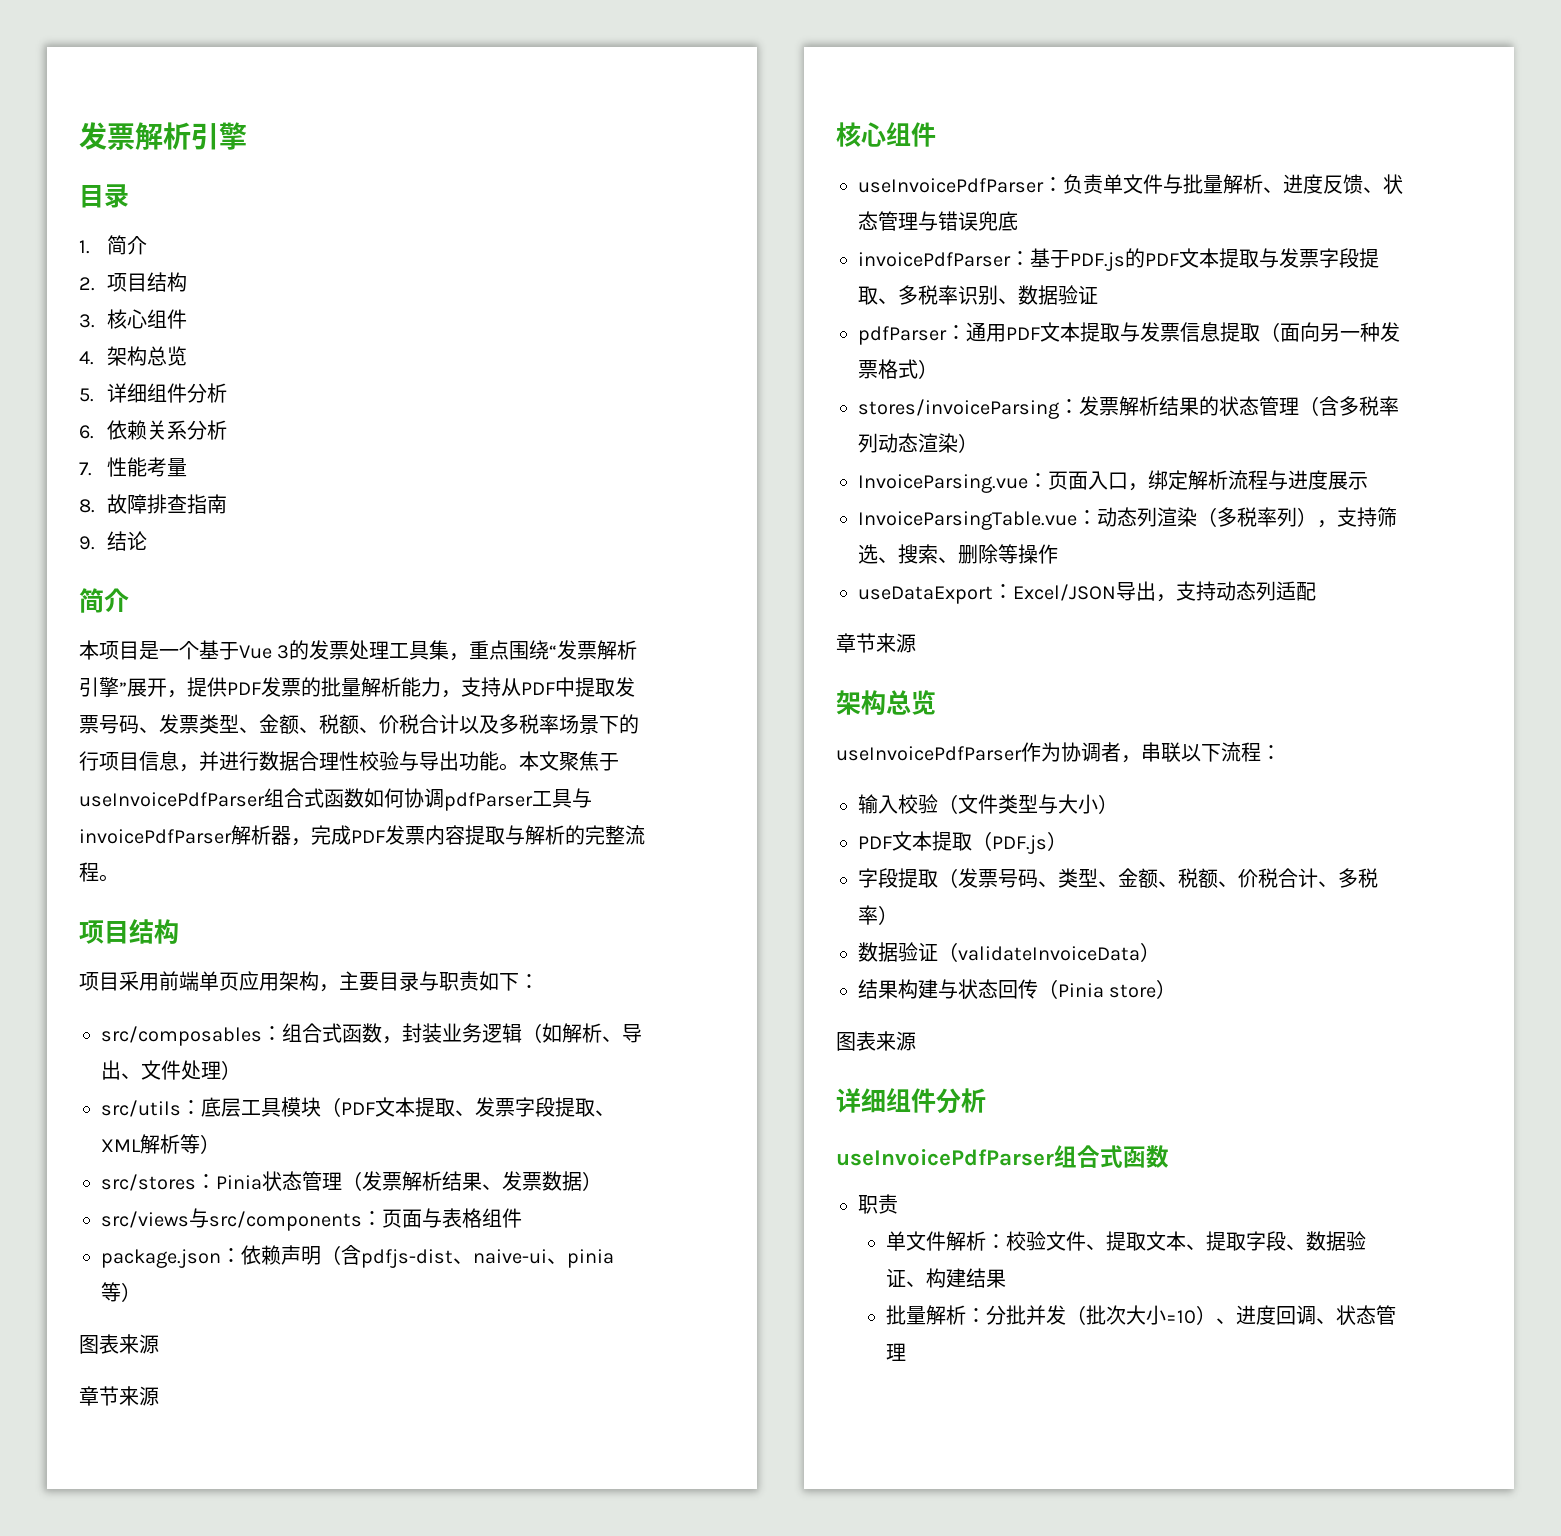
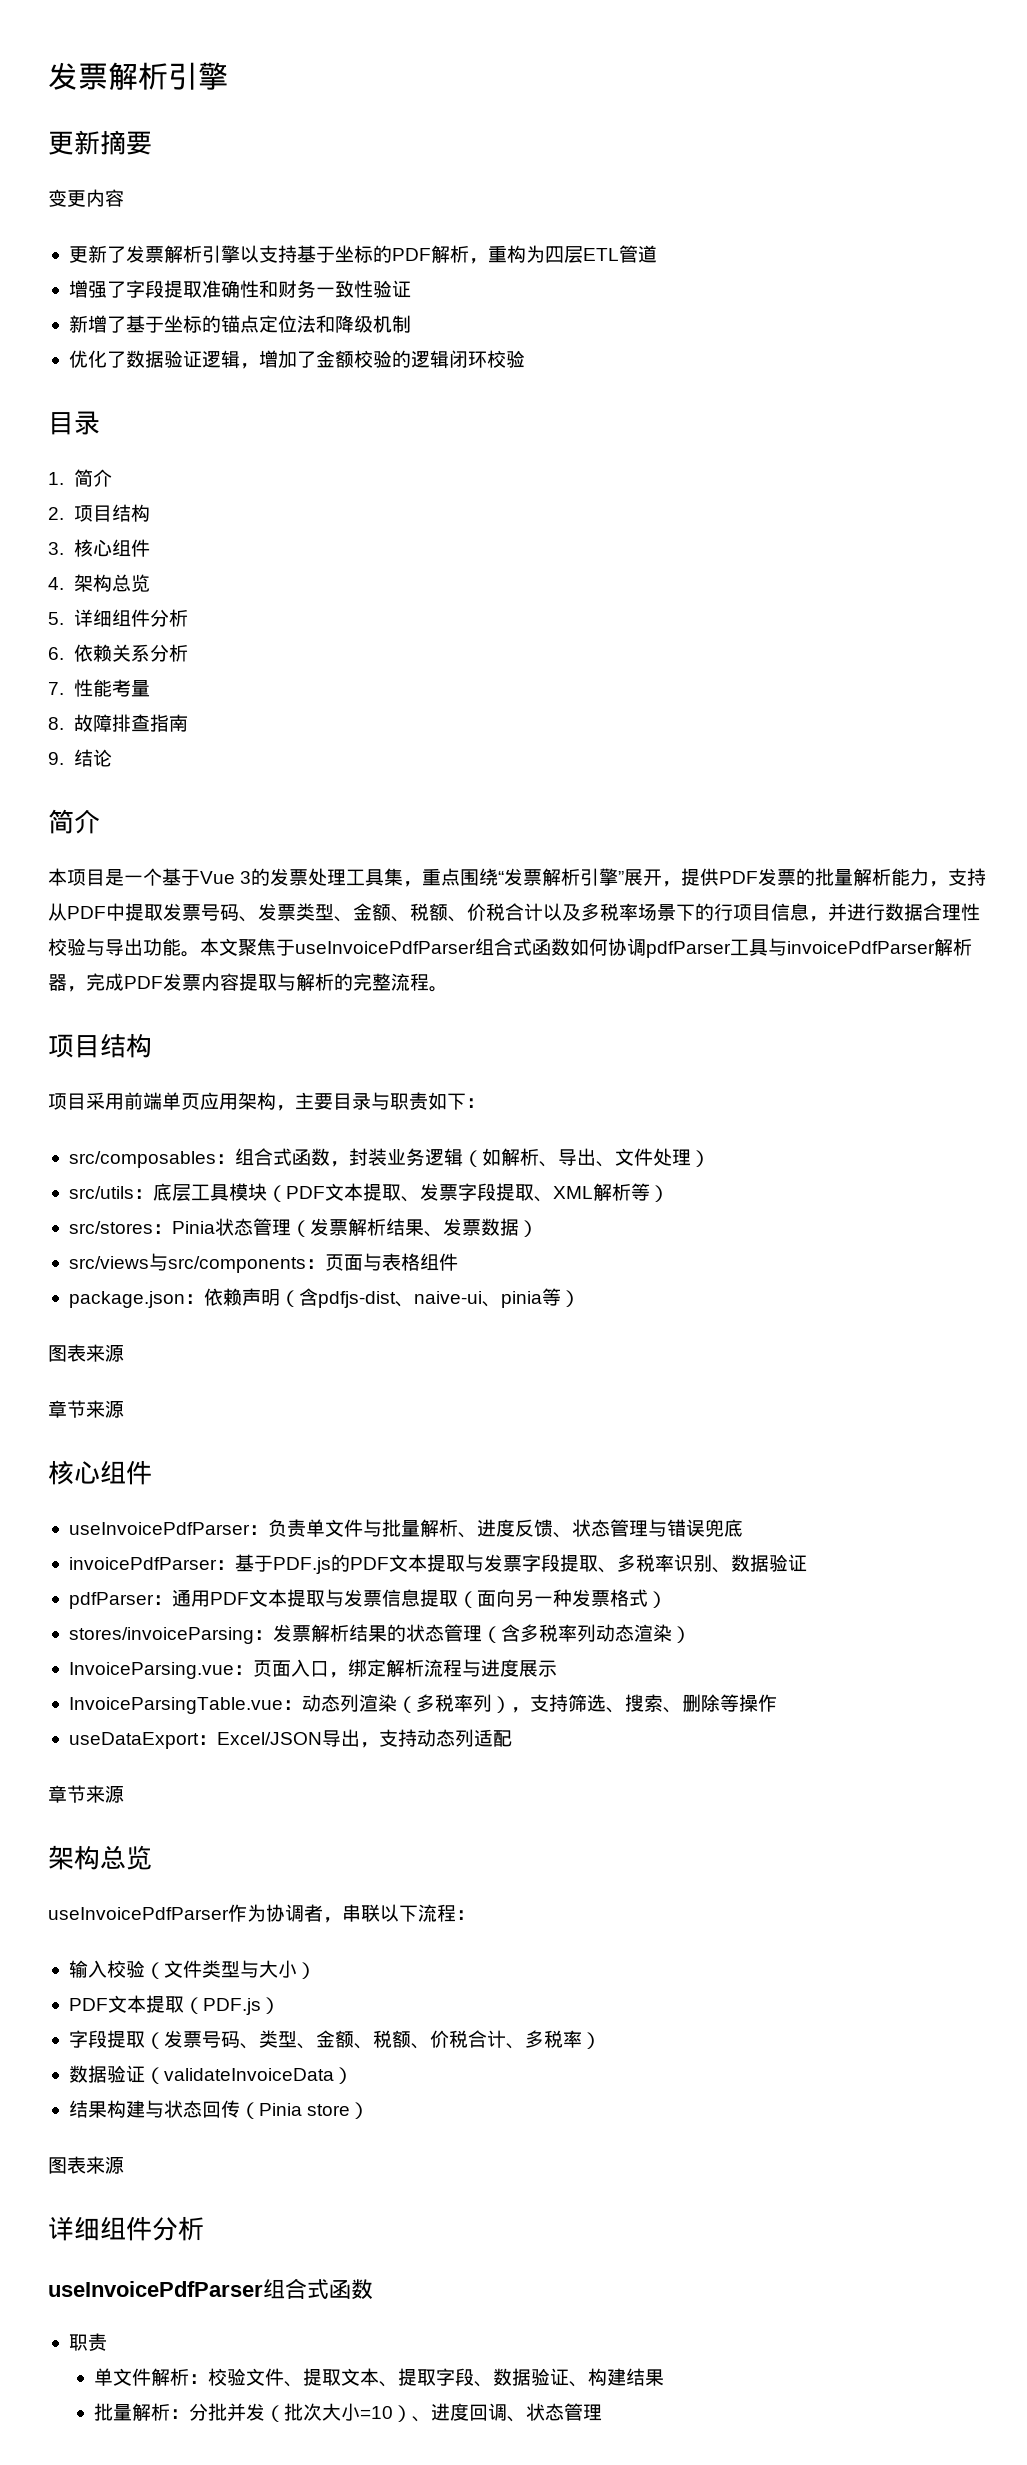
[79,122,247,150] 发票解析引擎 -> [48,62,228,90] [48,130,152,155] [48,189,124,207] [68,245,657,264] [68,280,411,298] [68,315,411,333] [68,350,525,369] 发票解析引擎 // 更新摘要 // 变更内容 // 更新了发票解析引擎以支持基于坐标的PDF解析，重构为四层ETL管道 // 增强了字段提取准确性和财务一致性验证 // 新增了基于坐标的锚点定位法和降级机制 // 优化了数据验证逻辑，增加了金额校验的逻辑闭环校验

